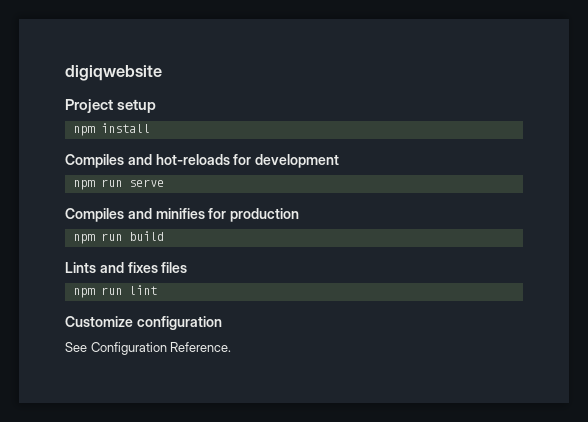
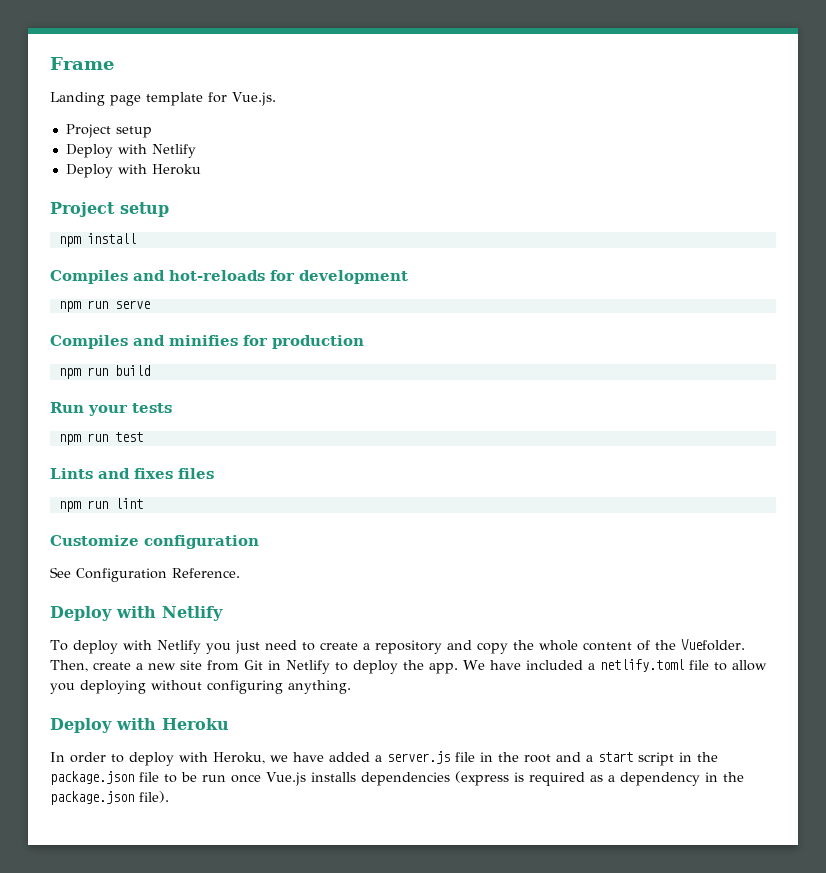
[65,65,162,81] digiqwebsite -> [50,57,114,70] [50,92,276,106] [65,124,152,138] [65,144,196,158] [65,164,201,178] Frame // Landing page template for Vue.js. // Project setup // Deploy with Netlify // Deploy with Heroku
(164, 236) none -> [50,402,172,416] [58,432,143,445] // Run your tests // npm run test
(232, 347) none -> [50,606,223,621] [50,639,745,654] [50,659,767,674] [50,680,351,694] [50,718,229,733] [50,751,718,766] [50,771,744,786] [50,791,169,805] // Deploy with Netlify // To deploy with Netlify you just need to create a repository and copy the whole content of the Vuefolder. Then, create a new site from Git in Netlify to deploy the app. We have included a netlify.toml file to allow you deploying without configuring anything. // Deploy with Heroku // In order to deploy with Heroku, we have added a server.js file in the root and a start script in the package.json file to be run once Vue.js installs dependencies (express is required as a dependency in the package.json file).

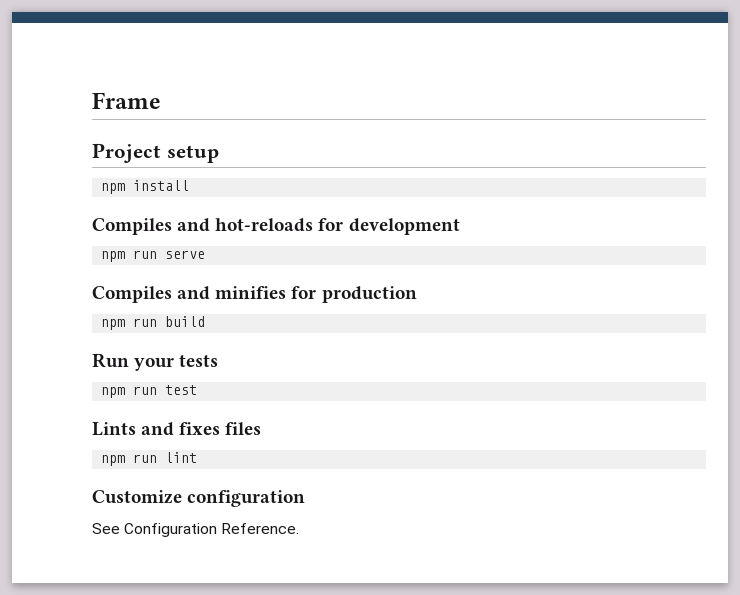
[50,92,276,106] [65,124,152,138] [65,144,196,158] [65,164,201,178] // Landing page template for Vue.js. // Project setup // Deploy with Netlify // Deploy with Heroku -> (161, 100) none
[50,606,223,621] [50,639,745,654] [50,659,767,674] [50,680,351,694] [50,718,229,733] [50,751,718,766] [50,771,744,786] [50,791,169,805] // Deploy with Netlify // To deploy with Netlify you just need to create a repository and copy the whole content of the Vuefolder. Then, create a new site from Git in Netlify to deploy the app. We have included a netlify.toml file to allow you deploying without configuring anything. // Deploy with Heroku // In order to deploy with Heroku, we have added a server.js file in the root and a start script in the package.json file to be run once Vue.js installs dependencies (express is required as a dependency in the package.json file). -> (300, 528) none

